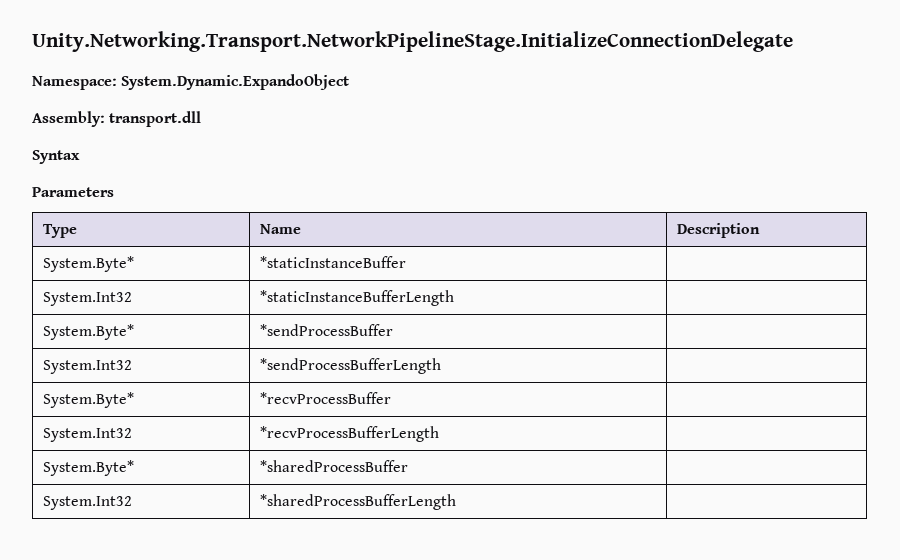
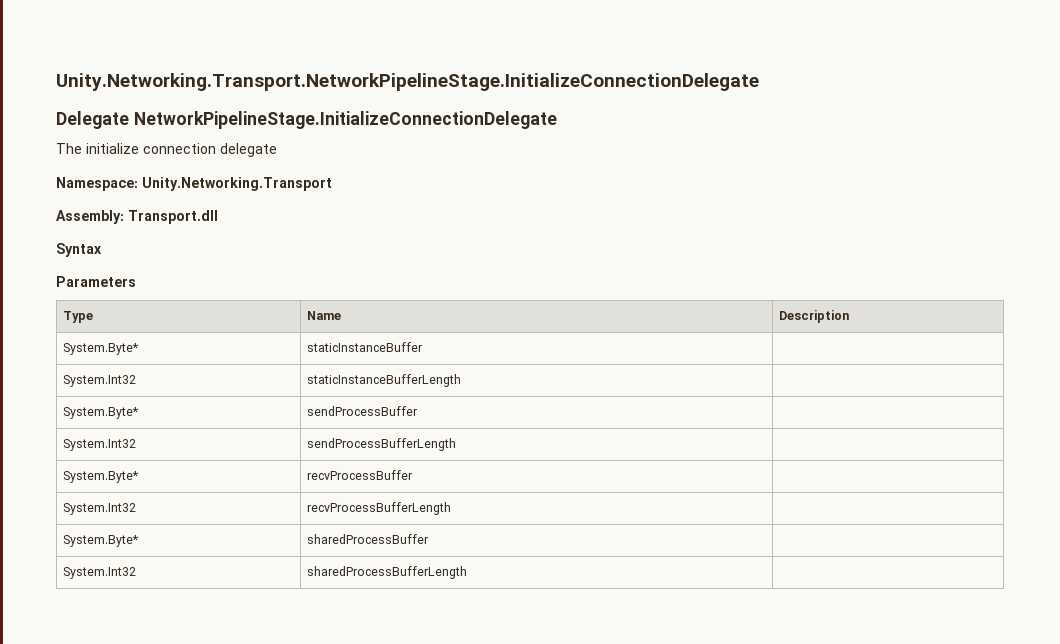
(793, 41) none -> [56,111,557,129] [56,143,277,157] // Delegate NetworkPipelineStage.InitializeConnectionDelegate // The initialize connection delegate
[121,74,350,90] System.Dynamic.ExpandoObject -> [142,177,332,191] Unity.Networking.Transport
[109,111,202,127] transport.dll -> [128,210,218,224] Transport.dll
[259,256,406,268] [42,292,132,306] [259,290,454,306] [42,324,134,340] [259,324,393,336] [42,360,132,374] [259,358,441,374] [42,392,134,408] [259,392,391,404] [42,428,132,442] [259,426,439,442] [42,460,134,476] [259,460,408,472] [42,496,132,510] [259,494,456,510] *staticInstanceBuffer | // System.Int32 | *staticInstanceBufferLength | // System.Byte* | *sendProcessBuffer | // System.Int32 | *sendProcessBufferLength | // System.Byte* | *recvProcessBuffer | // System.Int32 | *recvProcessBufferLength | // System.Byte* | *sharedProcessBuffer | // System.Int32 | *sharedProcessBufferLength -> [307,342,424,352] [63,375,137,387] [307,374,462,387] [63,407,140,419] [307,406,419,416] [63,439,137,451] [307,438,457,451] [63,471,140,483] [307,470,414,480] [63,503,137,515] [307,502,452,515] [63,535,140,547] [307,534,430,544] [63,567,137,579] [307,566,468,579] staticInstanceBuffer | // System.Int32 | staticInstanceBufferLength | // System.Byte* | sendProcessBuffer | // System.Int32 | sendProcessBufferLength | // System.Byte* | recvProcessBuffer | // System.Int32 | recvProcessBufferLength | // System.Byte* | sharedProcessBuffer | // System.Int32 | sharedProcessBufferLength

